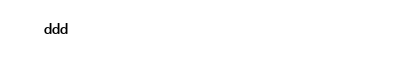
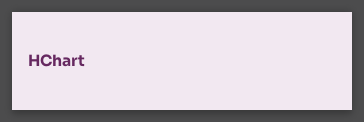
[44,23,68,34] ddd -> [28,54,85,67] HChart

